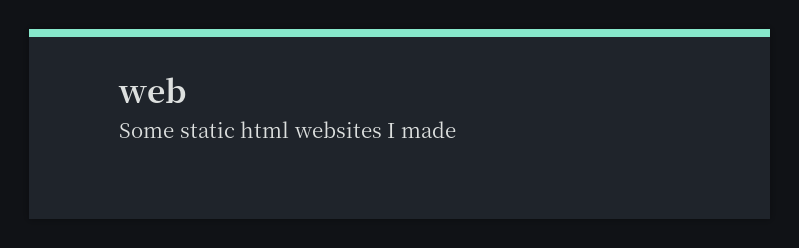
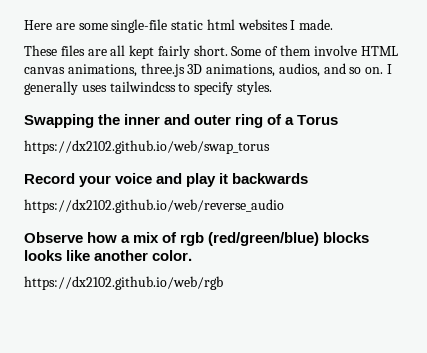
[118,77,187,103] [119,121,456,138] web // Some static html websites I made -> [24,19,334,33] [24,45,398,59] [24,63,393,77] [24,81,272,95] [24,114,339,128] [24,140,270,154] [24,173,309,187] [24,199,284,213] [24,232,370,246] [24,250,193,261] [24,276,223,290] Here are some single-file static html websites I made. // These files are all kept fairly short. Some of them involve HTML canvas animations, three.js 3D animations, audios, and so on. I generally uses tailwindcss to specify styles. // Swapping the inner and outer ring of a Torus // https://dx2102.github.io/web/swap_torus // Record your voice and play it backwards // https://dx2102.github.io/web/reverse_audio // Observe how a mix of rgb (red/green/blue) blocks looks like another color. // https://dx2102.github.io/web/rgb

